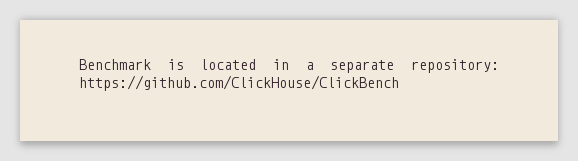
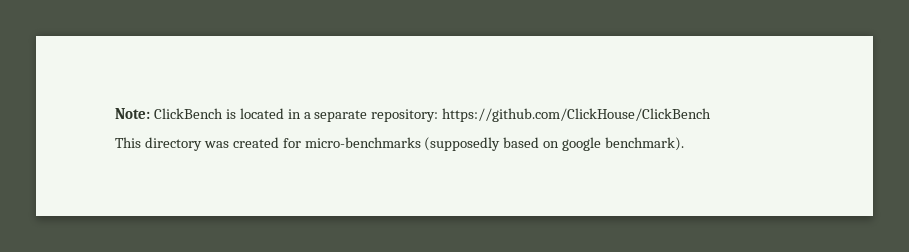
[79,59,151,70] Benchmark -> [115,108,223,119] Note: ClickBench
(399, 83) none -> [115,137,685,151] // This directory was created for micro-benchmarks (supposedly based on google benchmark).

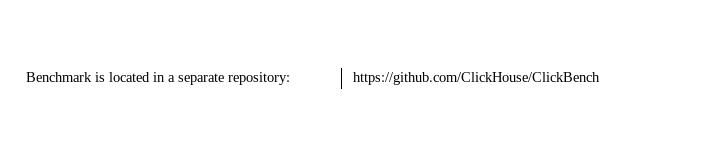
[115,108,223,119] Note: ClickBench -> [26,72,92,82] Benchmark
[115,137,685,151] // This directory was created for micro-benchmarks (supposedly based on google benchmark). -> (600, 78) none

